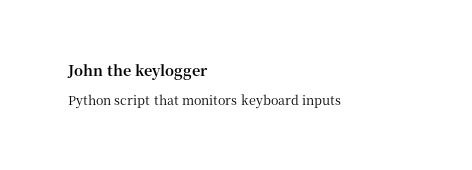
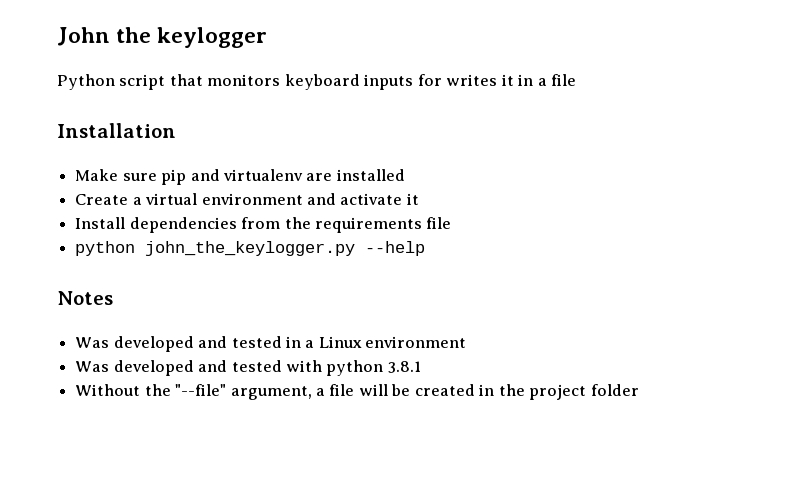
(341, 101) none -> [417,74,577,86] [57,123,176,138] [75,169,405,185] [75,193,419,205] [75,217,452,233] [75,241,426,256] [57,291,113,305] [75,336,467,352] [75,360,421,376] [75,384,639,400] for writes it in a file // Installation // Make sure pip and virtualenv are installed // Create a virtual environment and activate it // Install dependencies from the requirements file // python john_the_keylogger.py --help // Notes // Was developed and tested in a Linux environment // Was developed and tested with python 3.8.1 // Without the "--file" argument, a file will be created in the project folder

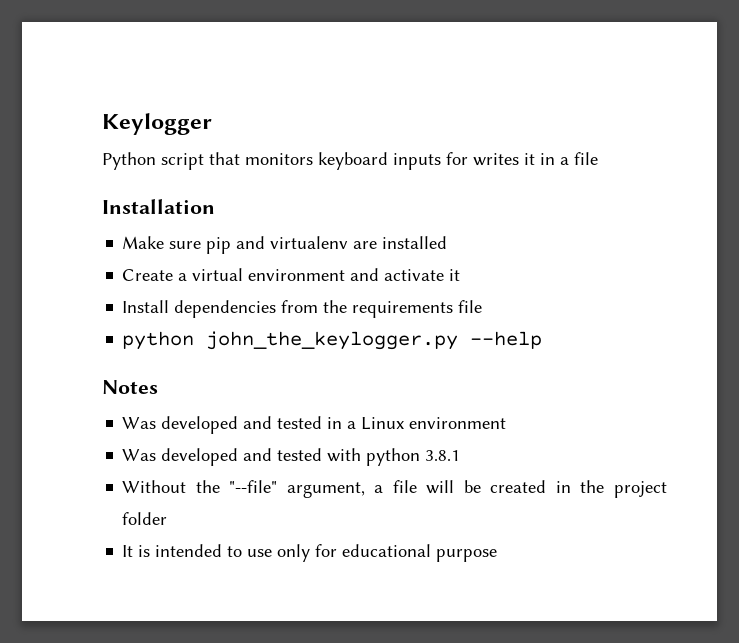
[57,27,268,48] John the keylogger -> [102,113,212,135] Keylogger
(639, 390) none -> [122,544,498,562] // It is intended to use only for educational purpose

